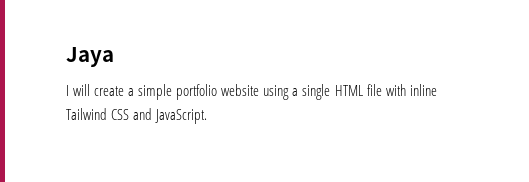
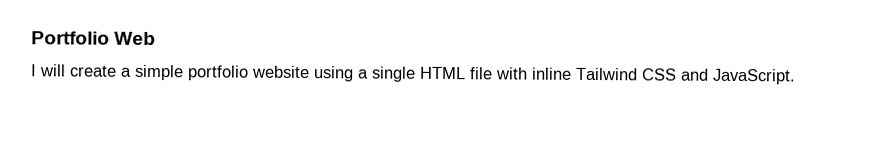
[66,47,114,67] Jaya -> [31,31,157,46] Portfolio Web

